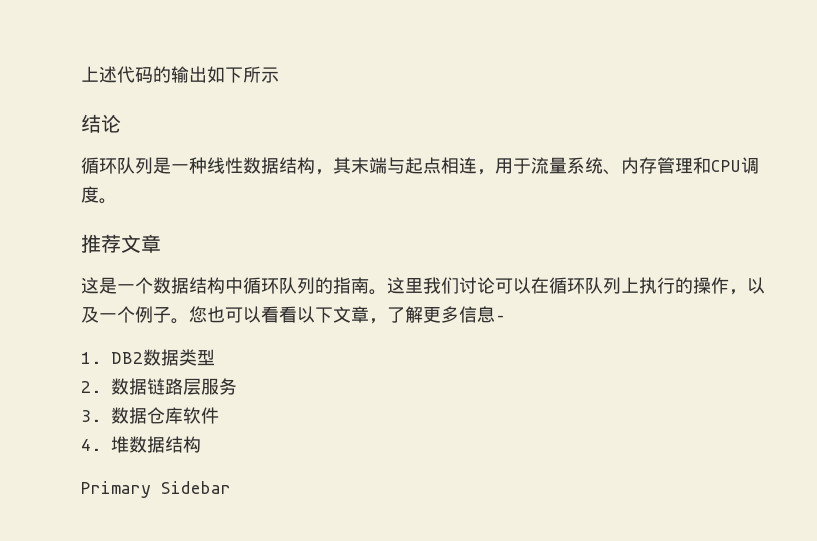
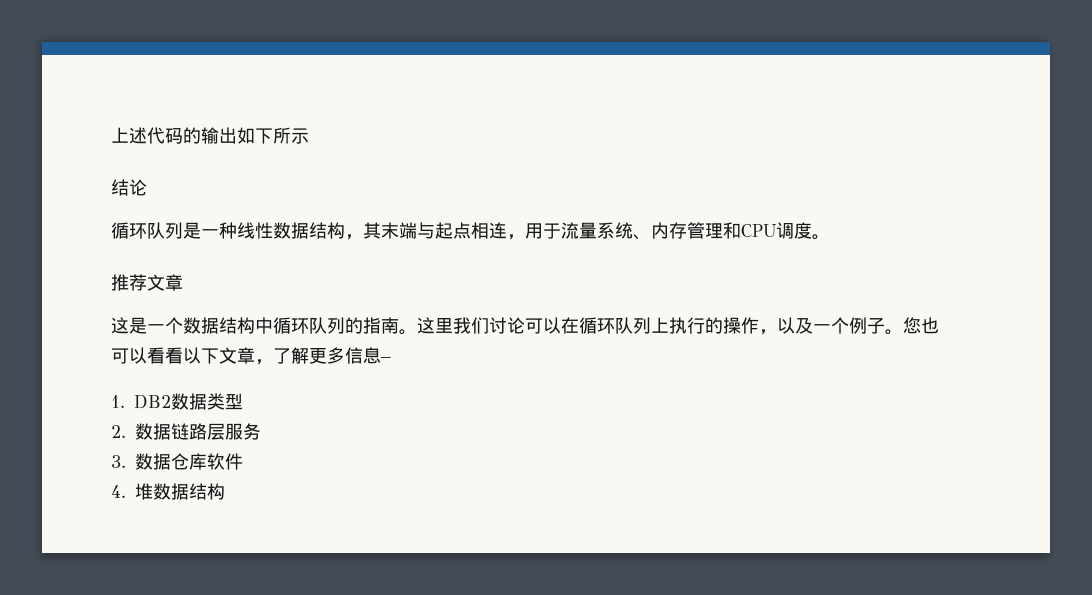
[81,481,231,498] // Primary Sidebar -> (225, 491) none

